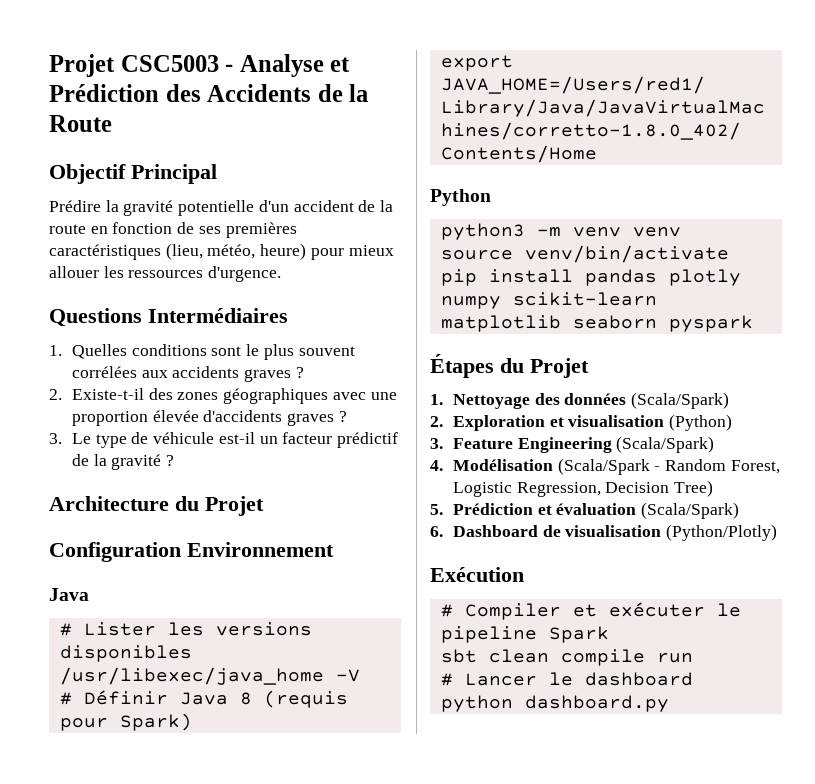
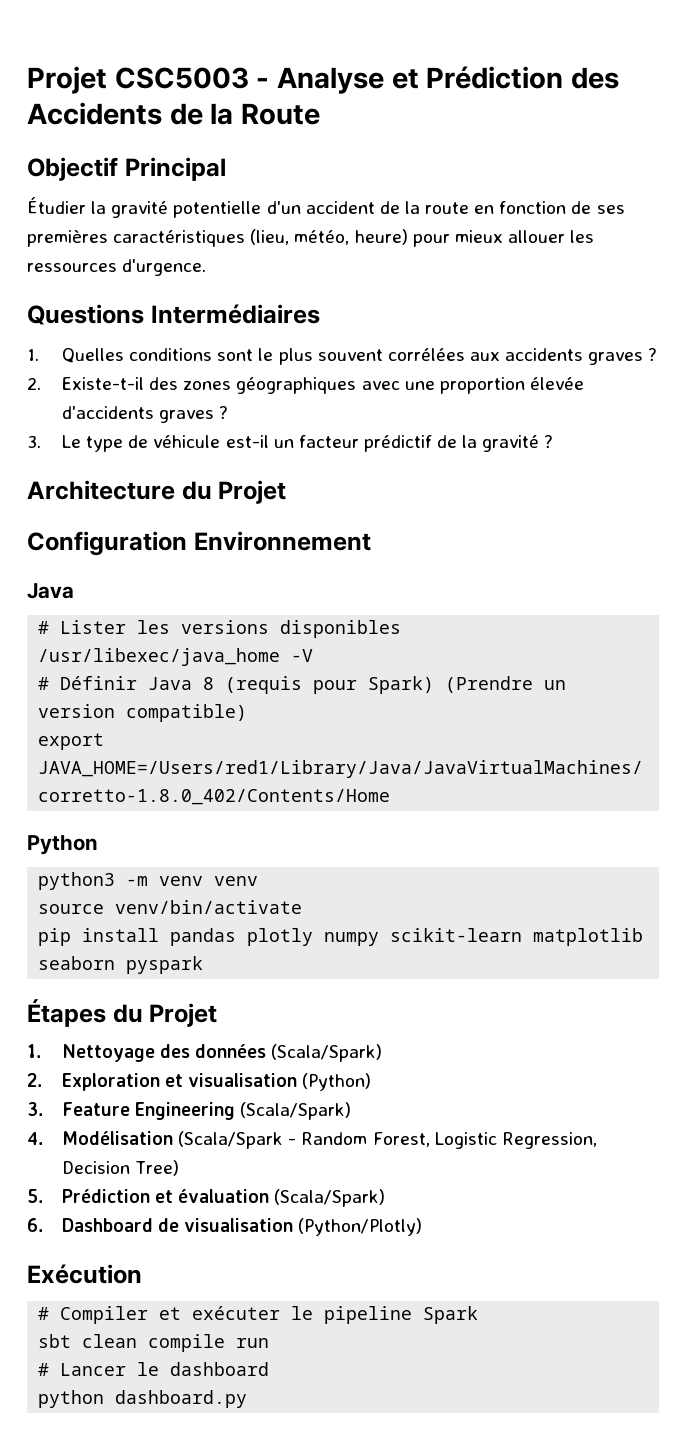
[49,200,101,212] Prédire -> [27,197,86,214] Étudier
(192, 722) none -> [445,676,567,693] [38,704,248,722] (Prendre un version compatible)

